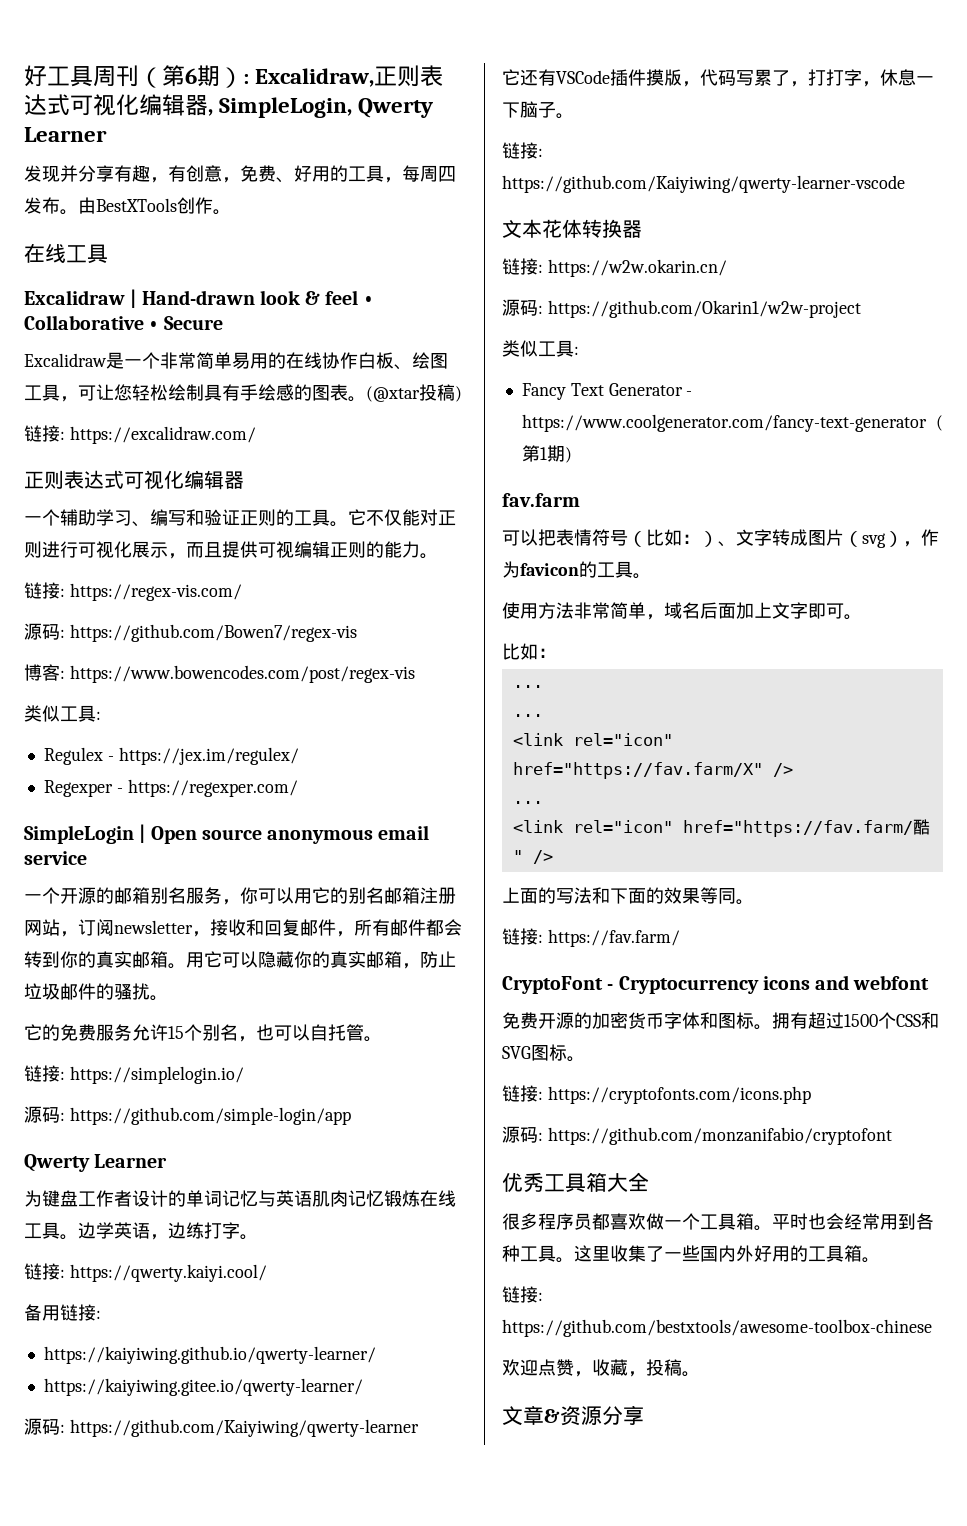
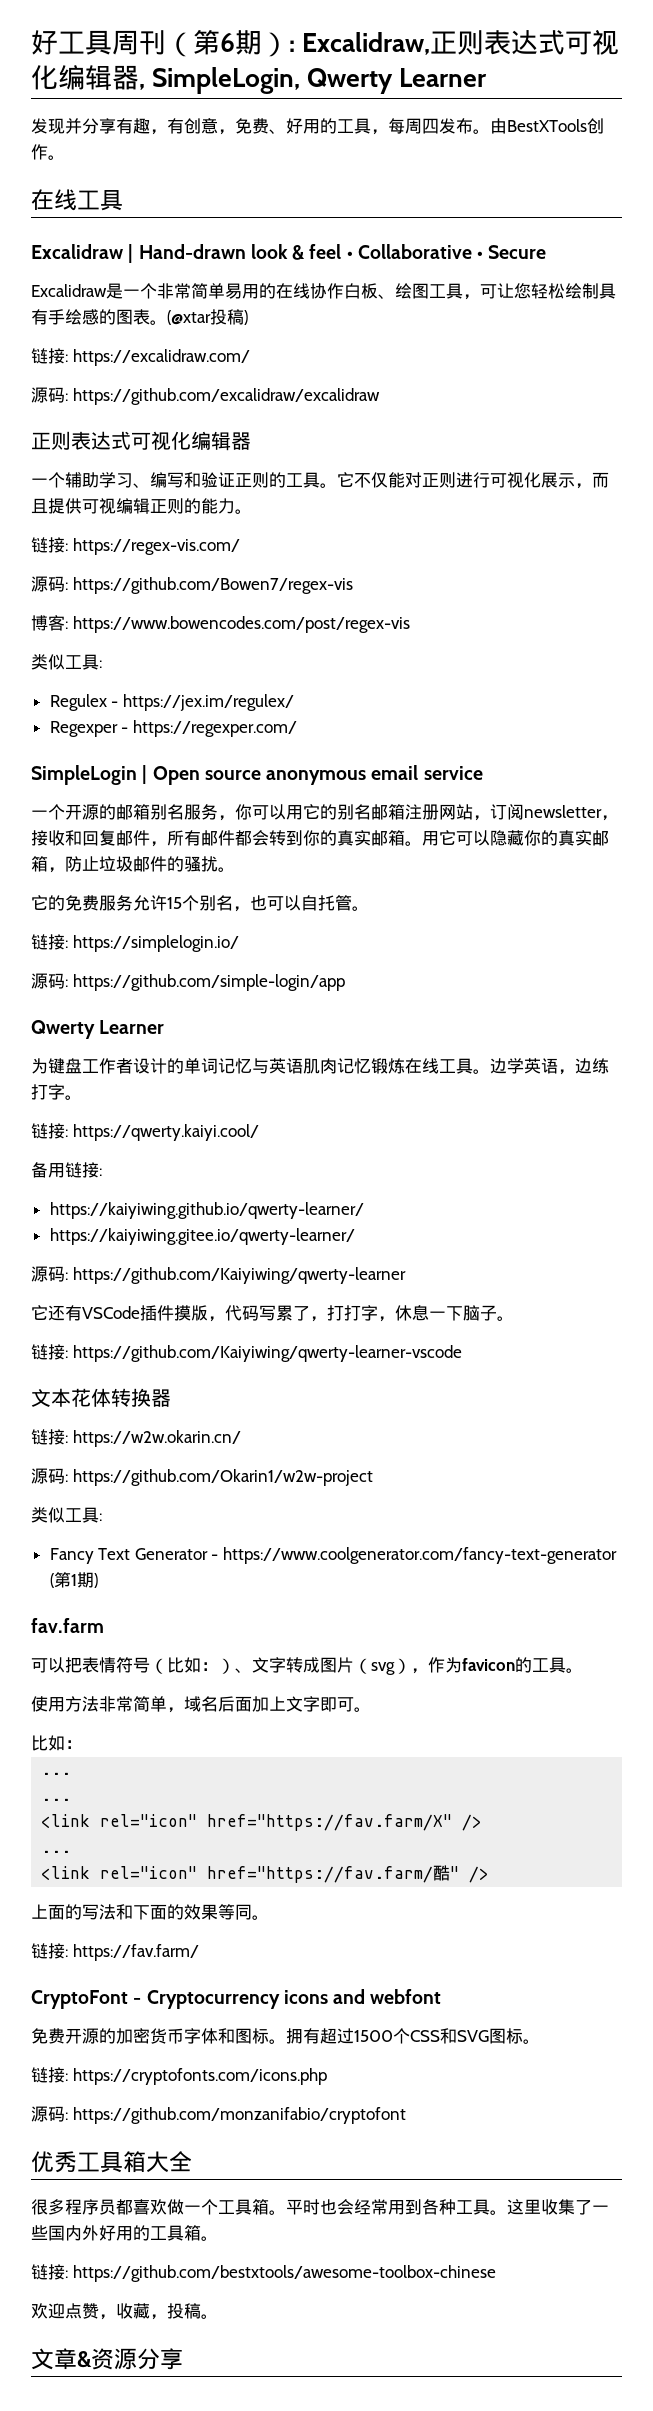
(256, 435) none -> [31,387,380,405] // 源码: https://github.com/excalidraw/excalidraw

